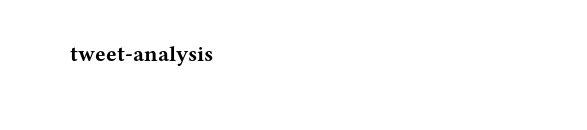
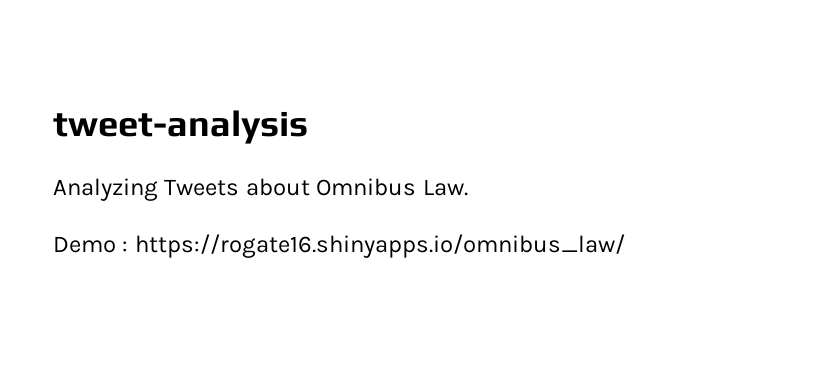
(213, 56) none -> [53,178,468,201] [53,234,625,258] // Analyzing Tweets about Omnibus Law. // Demo : https://rogate16.shinyapps.io/omnibus_law/

